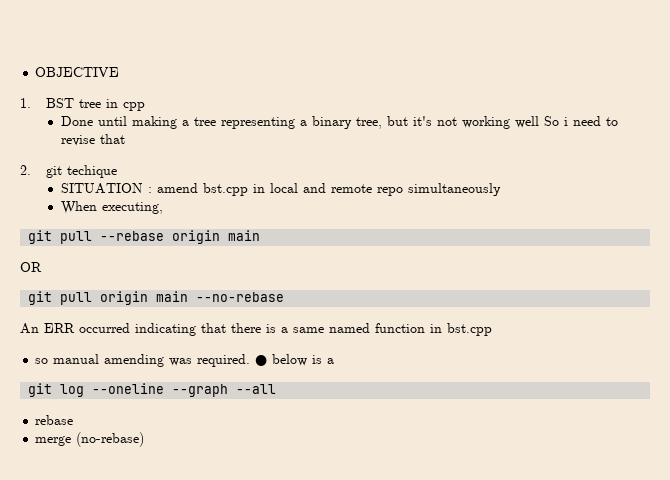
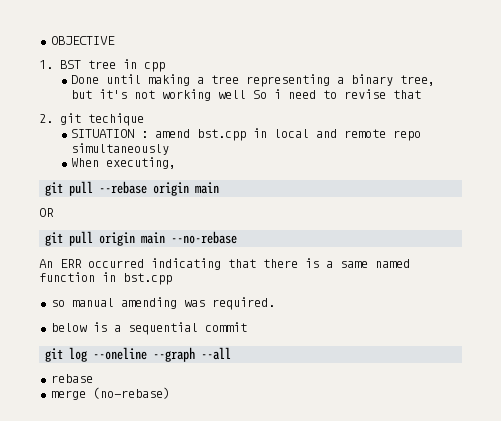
[255,355,268,366] ● -> (275, 303) //
(335, 361) none -> [127,322,247,335] sequential commit

